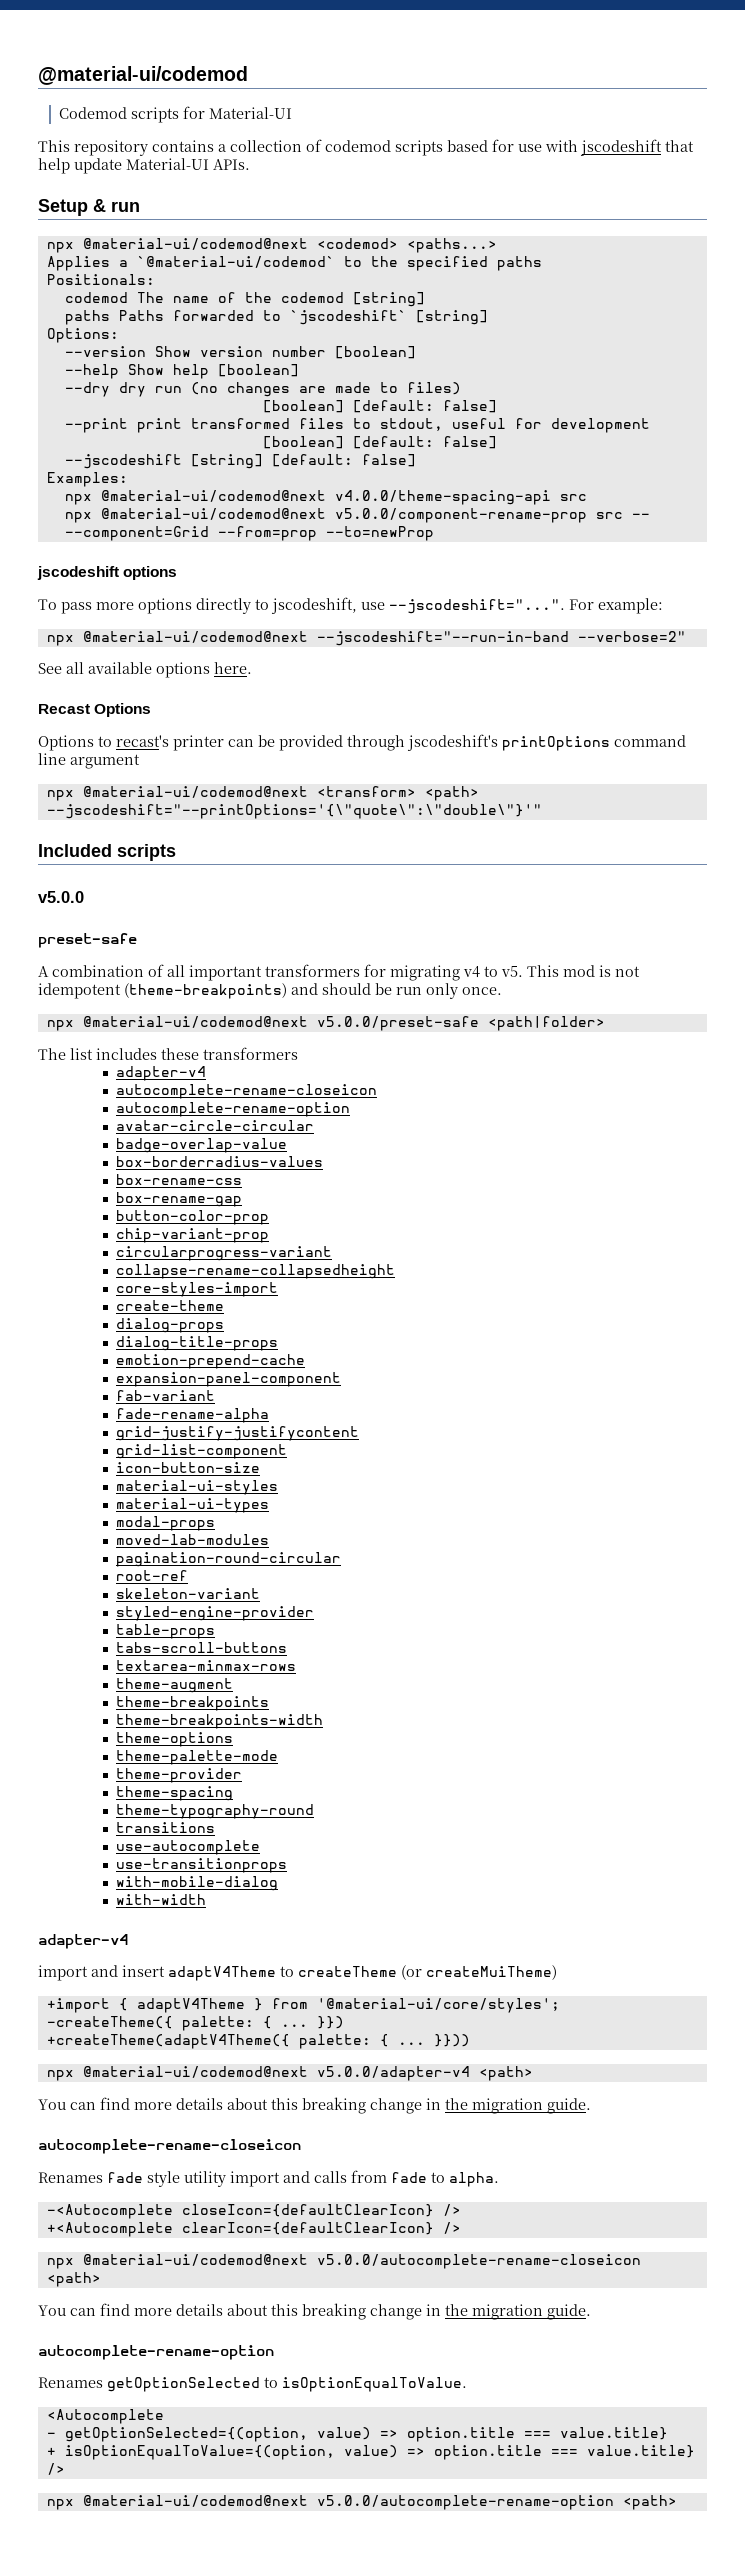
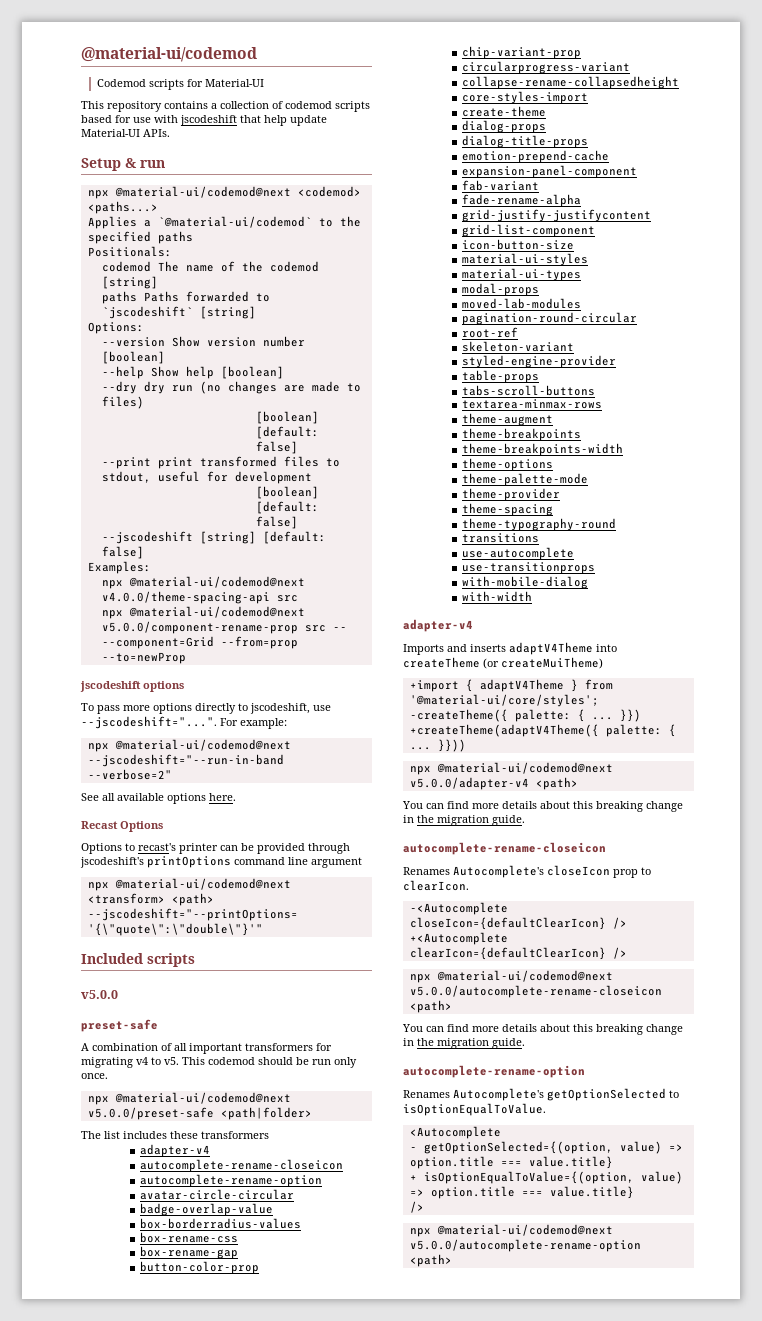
[563,965,640,977] [38,983,318,999] mod is not idempotent (theme-breakpoints) and -> [208,1057,255,1065] codemod
[38,1965,294,1981] import and insert adaptV4Theme to -> [403,642,617,655] Imports and inserts adaptV4Theme into
[107,2170,499,2187] fade style utility import and calls from fade to alpha. -> [453,865,651,878] [403,880,469,891] Autocomplete's closeIcon prop to clearIcon.
(103, 2382) none -> [453,1088,544,1101] Autocomplete's

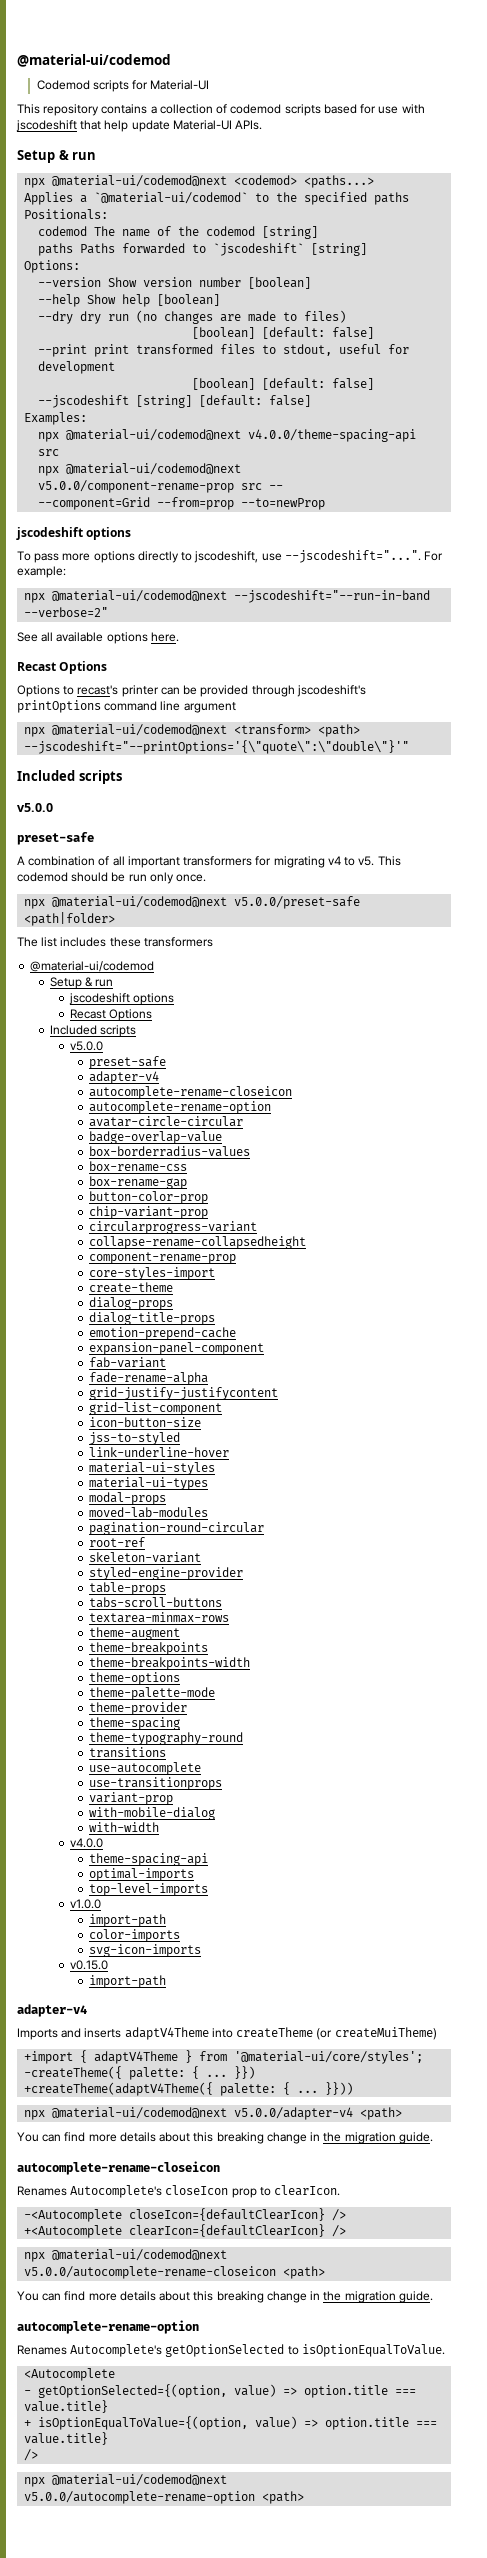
(269, 1135) none -> [30,961,155,972] [49,977,114,989] [68,993,174,1005] [69,1009,152,1021] [49,1025,137,1037] [69,1041,103,1051] [89,1056,167,1069] // @material-ui/codemod // Setup & run // jscodeshift options // Recast Options // Included scripts // v5.0.0 // preset-safe
(679, 82) none -> [89,1252,237,1264] // component-rename-prop
(574, 244) none -> [89,1432,181,1445] [89,1447,230,1457] // jss-to-styled // link-underline-hover
(595, 568) none -> [89,1792,174,1805] // variant-prop
(532, 596) none -> [69,1838,103,1848] [89,1853,209,1866] [89,1868,195,1881] [89,1883,209,1896] [69,1899,101,1909] [89,1914,167,1927] [89,1929,181,1942] [89,1944,202,1957] [69,1960,108,1970] [89,1975,167,1988] // v4.0.0 // theme-spacing-api // optimal-imports // top-level-imports // v1.0.0 // import-path // color-imports // svg-icon-imports // v0.15.0 // import-path

